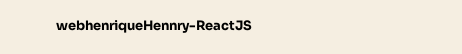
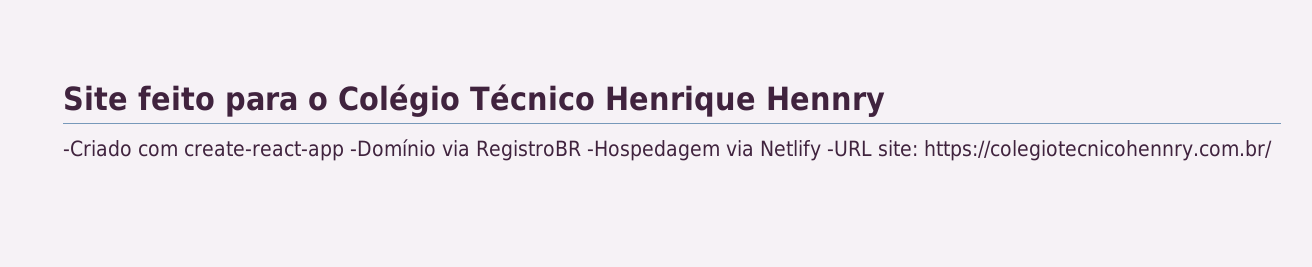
[56,20,252,33] webhenriqueHennry-ReactJS -> [63,84,885,117] [63,139,1272,161] Site feito para o Colégio Técnico Henrique Hennry // -Criado com create-react-app -Domínio via RegistroBR -Hospedagem via Netlify -URL site: https://colegiotecnicohennry.com.br/

